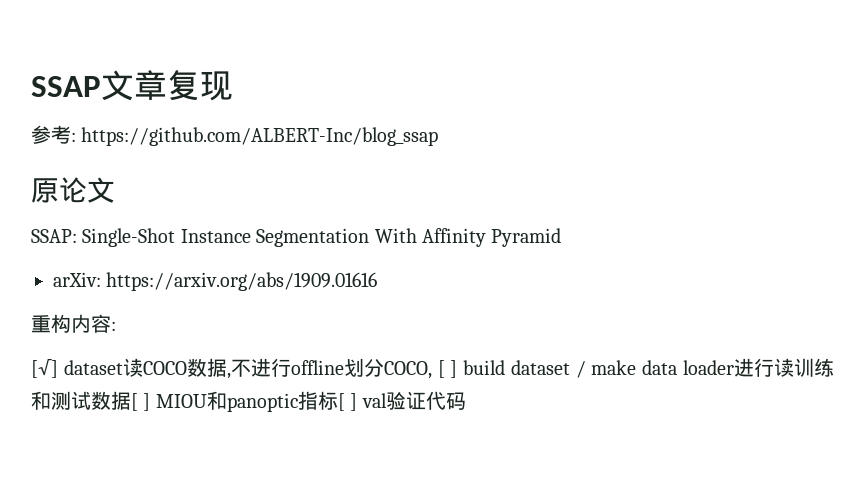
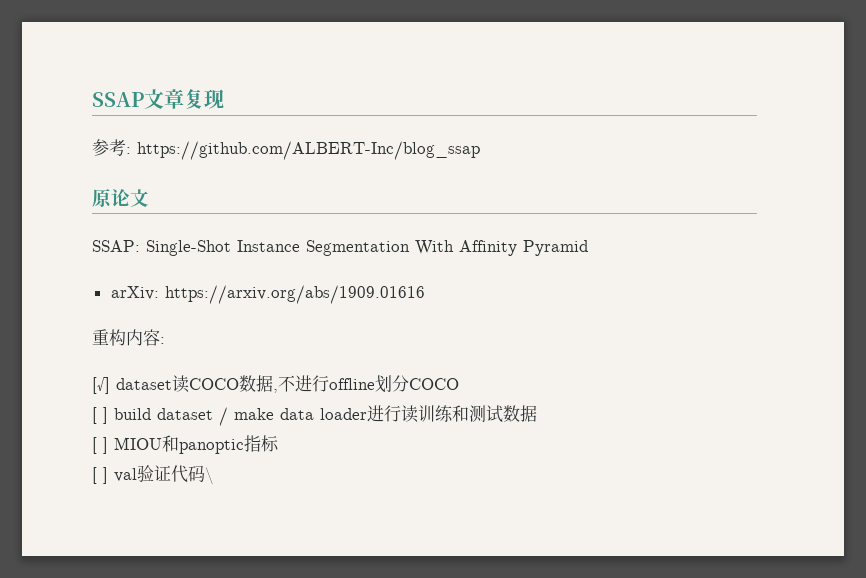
[383,361,432,379] COCO, -> [409,378,459,390] COCO //
(131, 400) none -> (537, 413) //
(338, 400) none -> (279, 443) //
(466, 401) none -> [205,467,214,485] \

